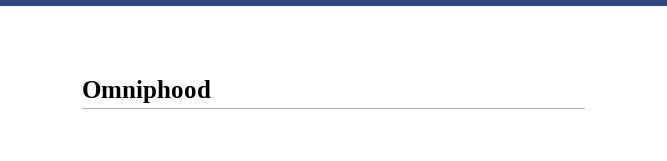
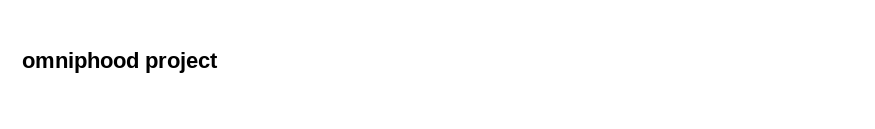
[82,80,211,103] Omniphood -> [22,52,218,73] omniphood project

